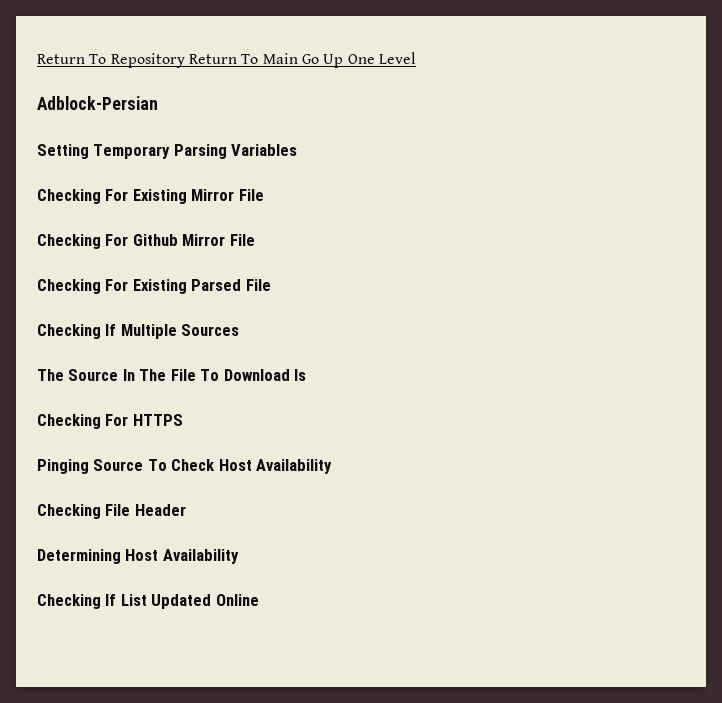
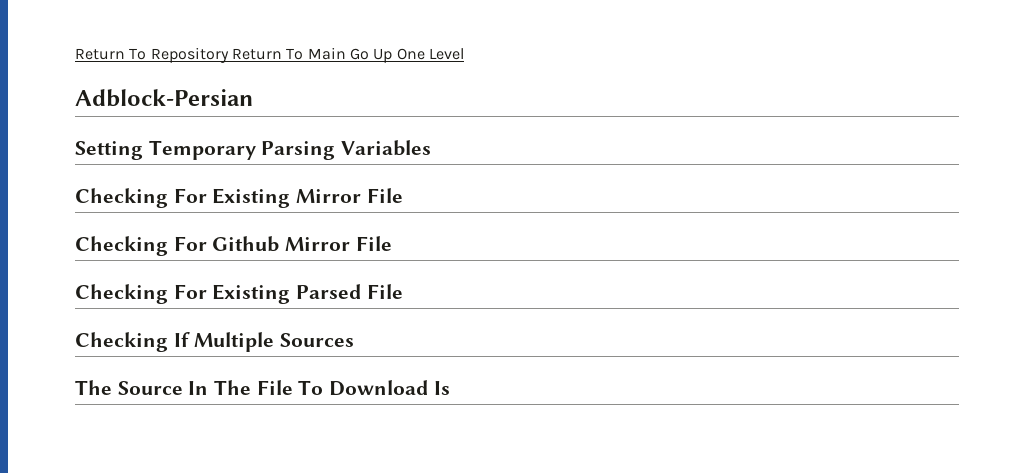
[37,414,183,429] [37,459,333,474] [37,504,186,519] [37,549,239,564] [37,594,259,609] // Checking For HTTPS // Pinging Source To Check Host Availability // Checking File Header // Determining Host Availability // Checking If List Updated Online -> (450, 388) none

